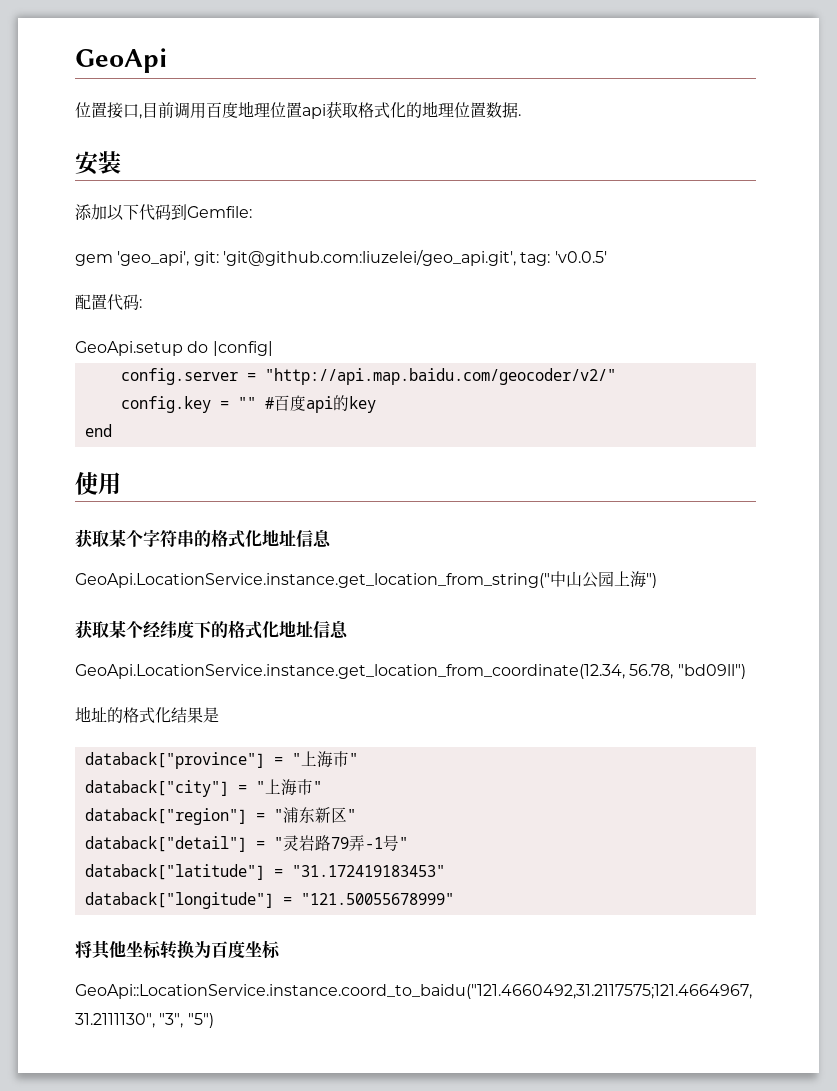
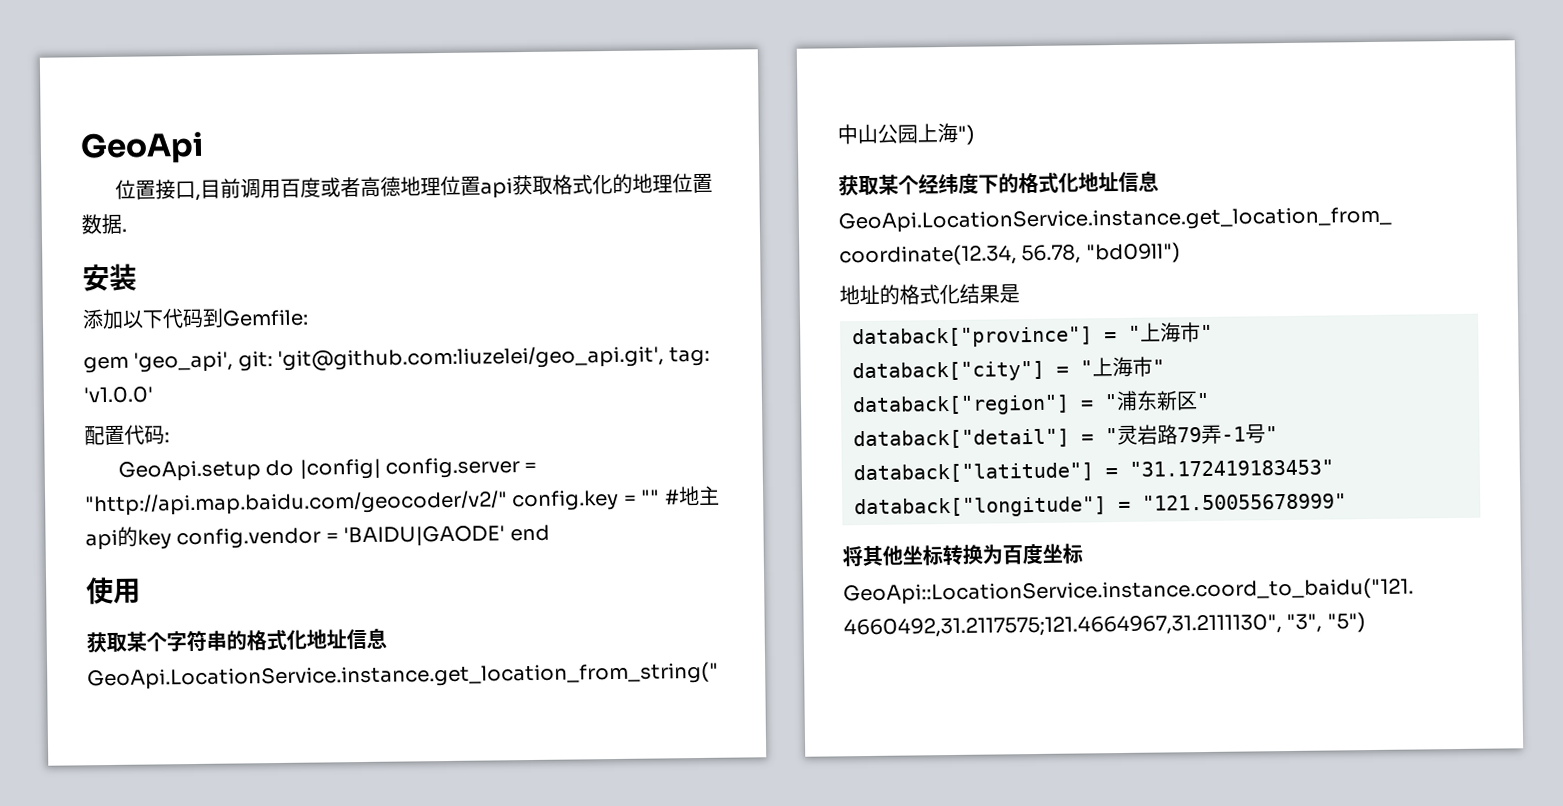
(238, 110) none -> [319,176,401,198] 或者高德
[554,251,607,263] 'v0.0.5' -> [83,386,153,404] 'v1.0.0'
(273, 348) // -> (381, 469) none
(616, 376) // -> (508, 503) none
[273,395,306,411] 百度 -> [677,485,720,506] 地主
(376, 404) // -> [176,525,506,550] config.vendor = 'BAIDU|GAODE'

